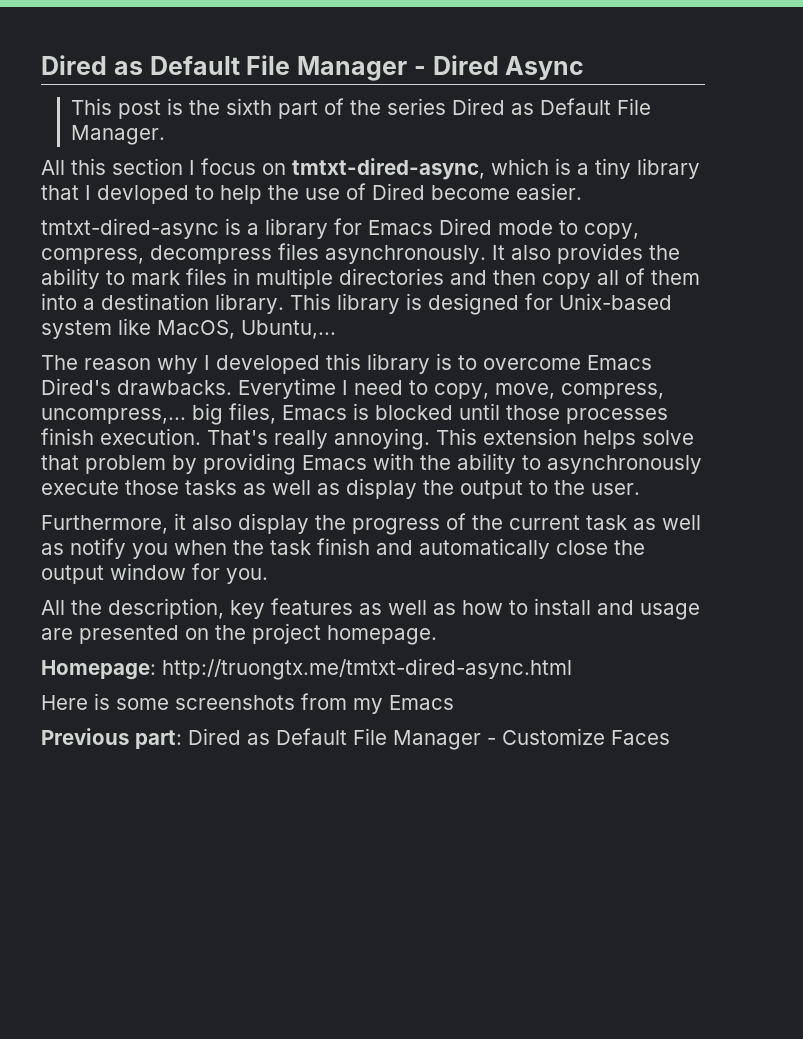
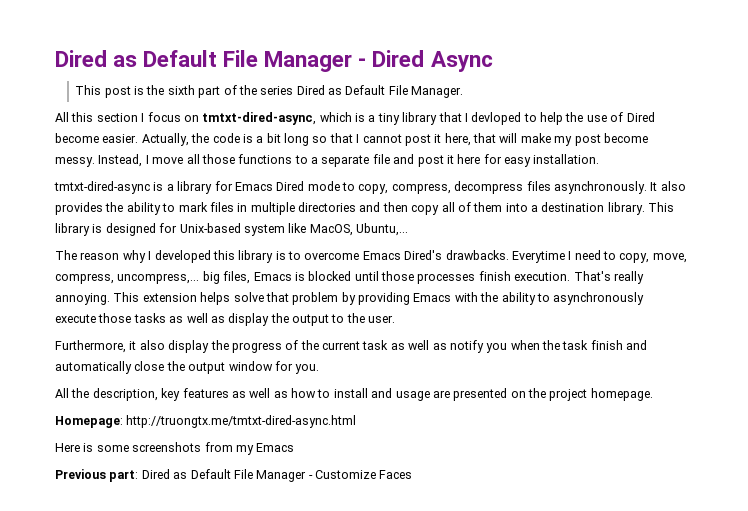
(582, 191) none -> [141,133,648,146] [55,154,600,167] Actually, the code is a bit long so that I cannot post it here, that will make my post become messy. Instead, I move all those functions to a separate file and post it here for easy installation.

